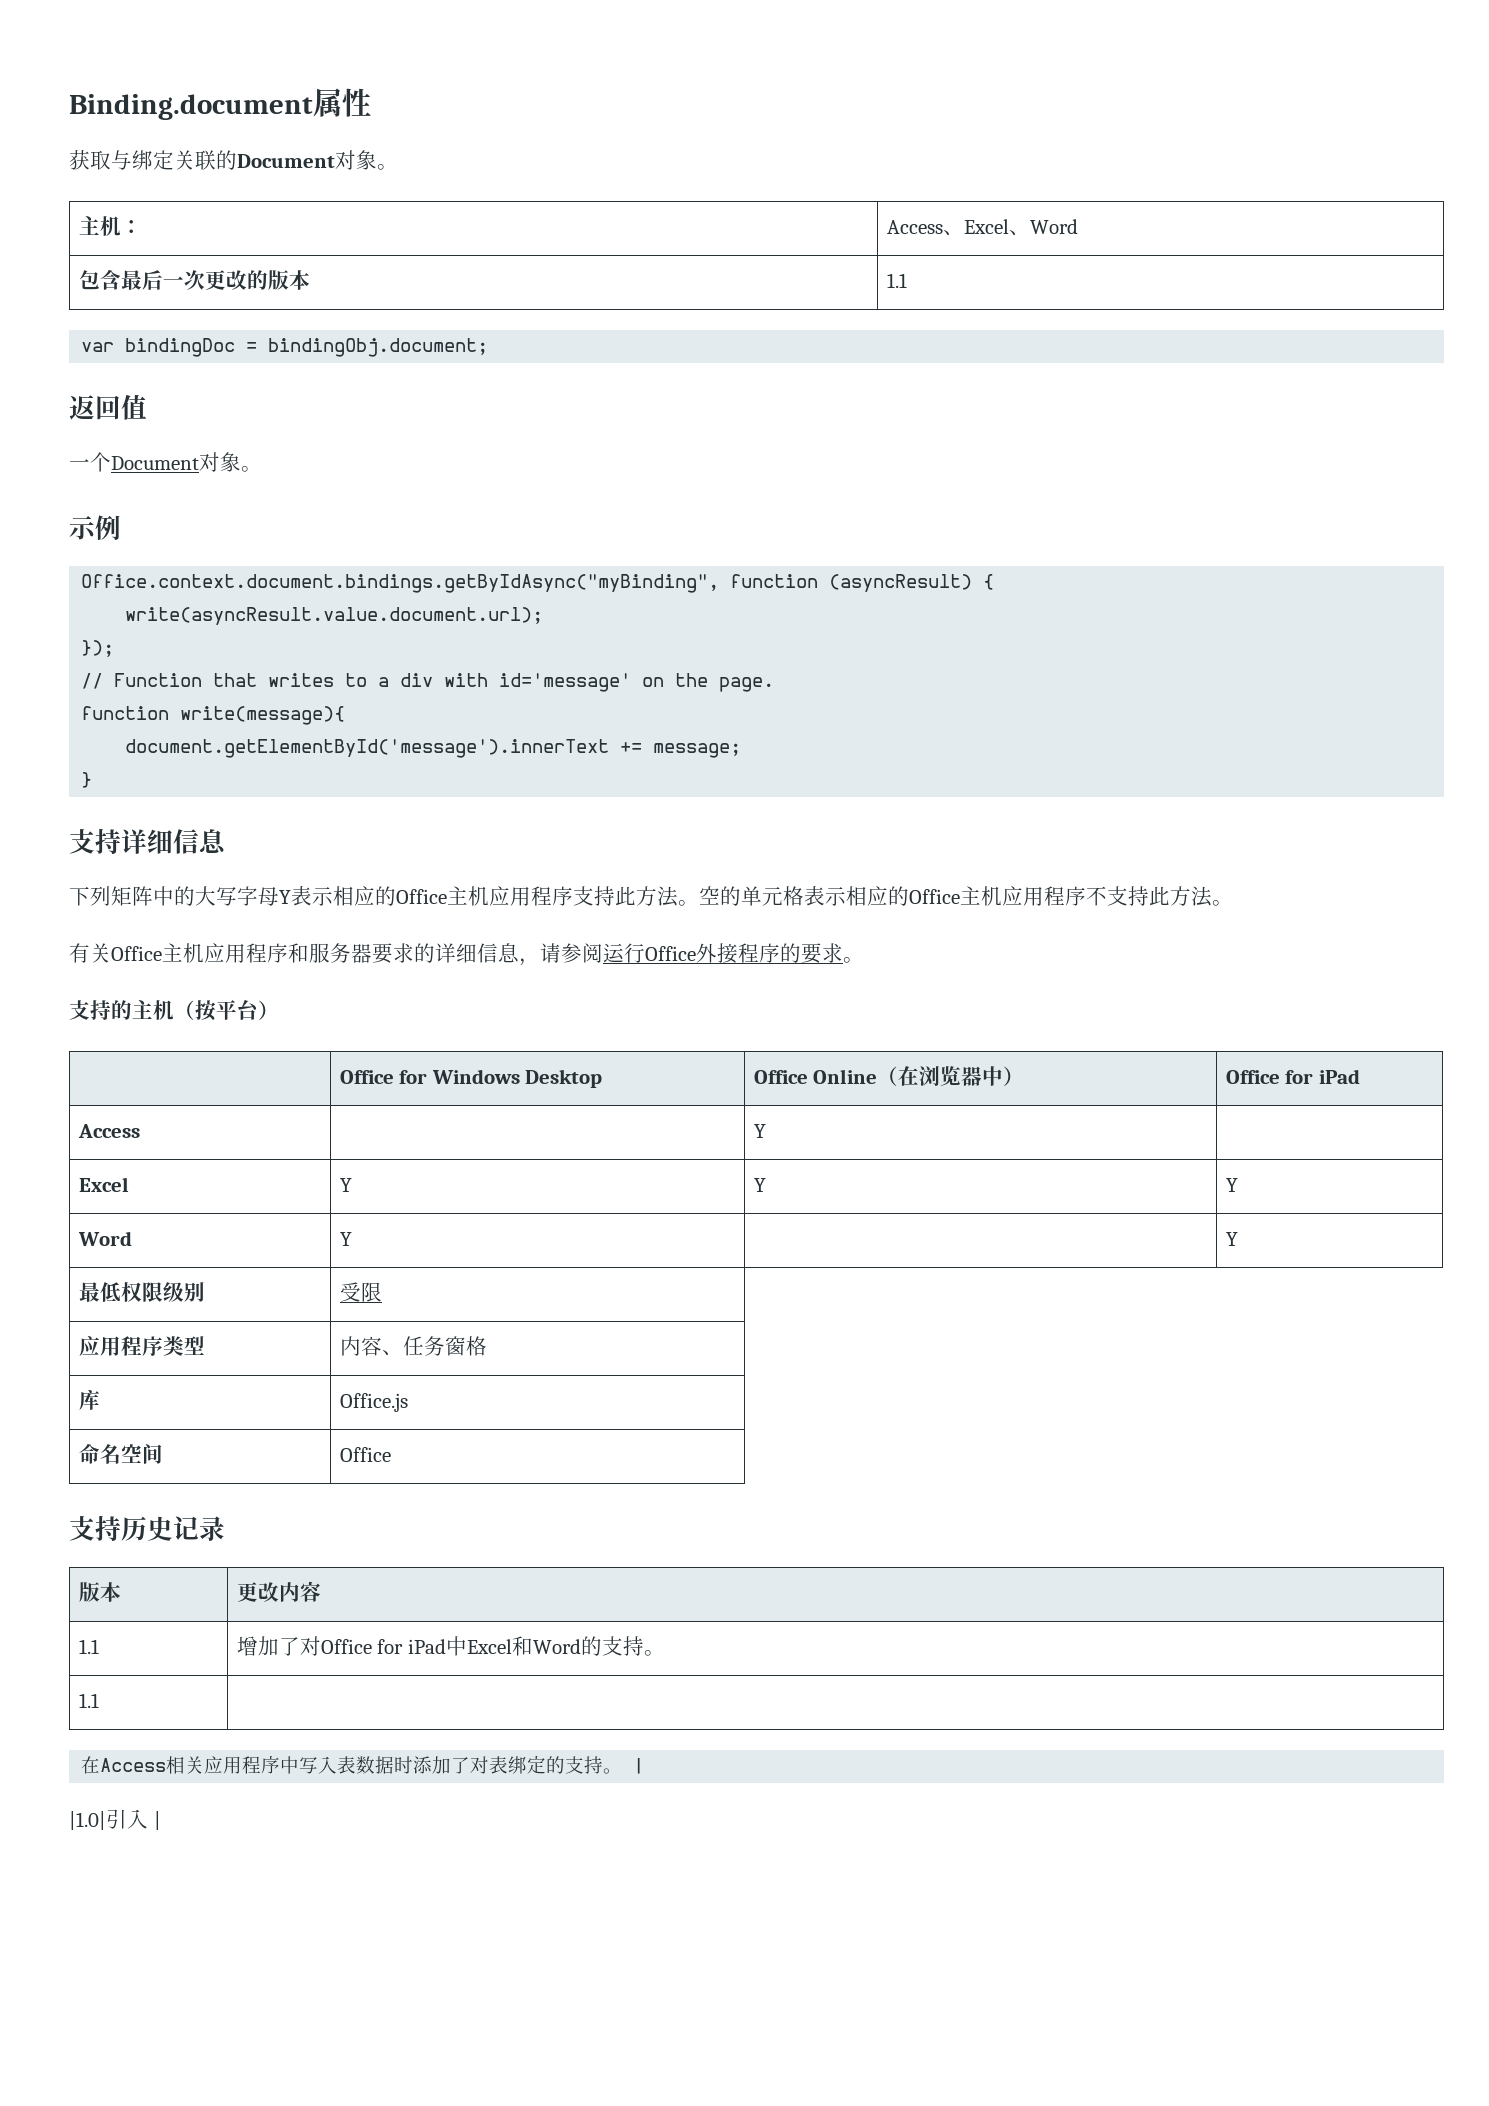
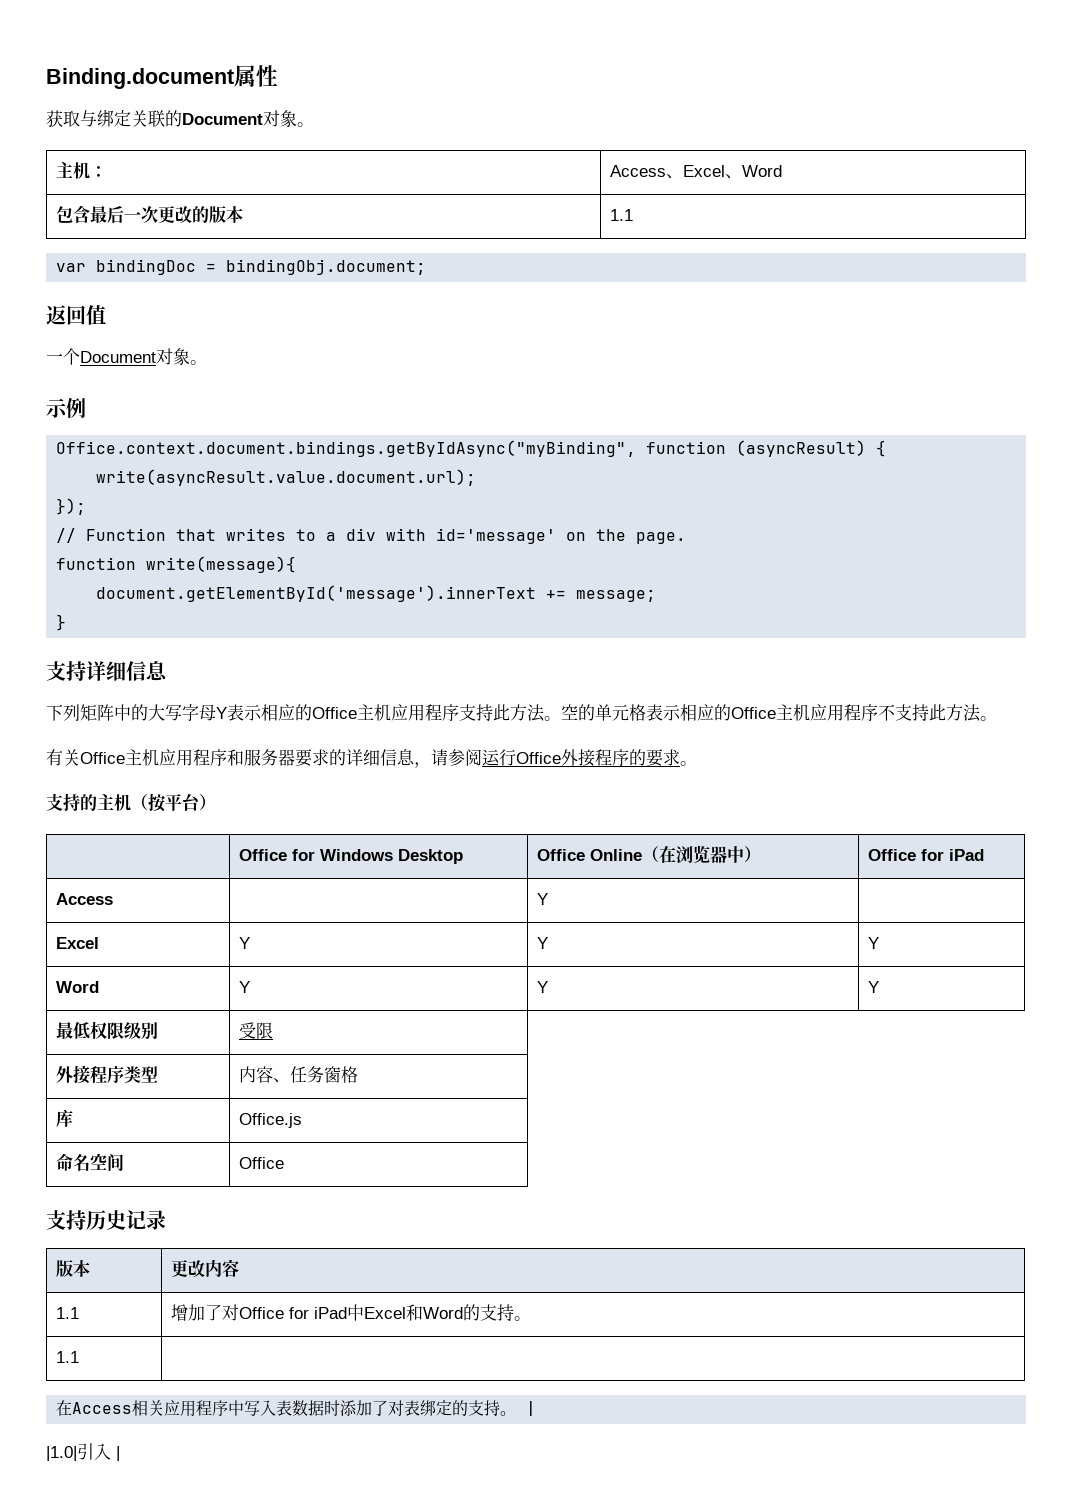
(352, 1239) none -> [536,981,548,993] Y
[78,1336,121,1356] 应用 -> [55,1065,90,1084] 外接

